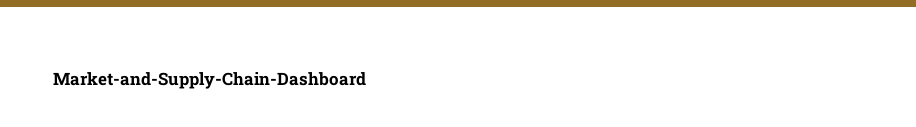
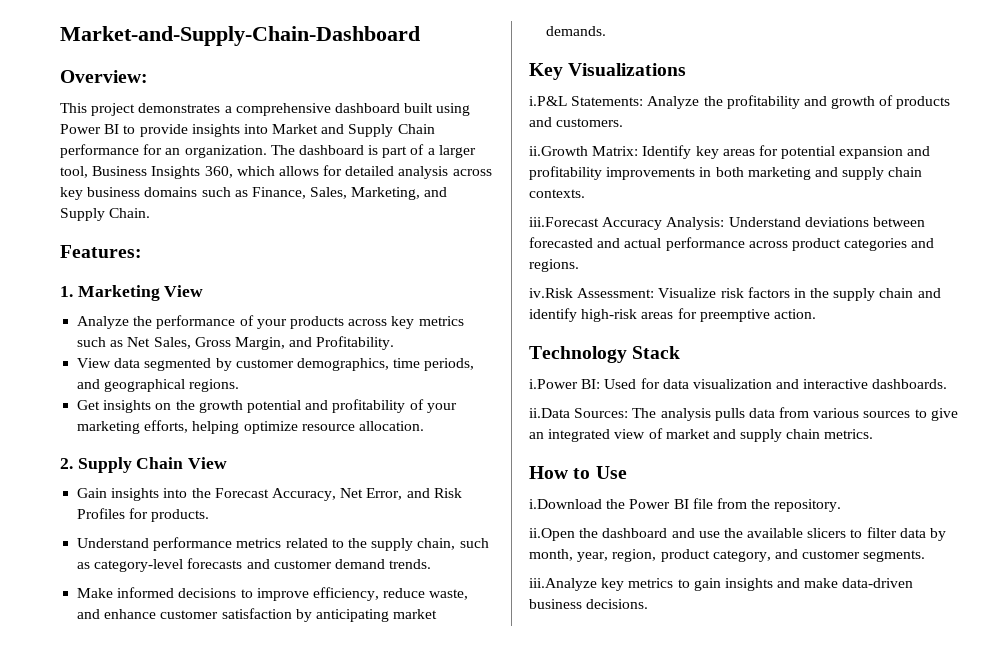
(366, 80) none -> [60,70,148,83] [60,103,471,116] [60,124,435,137] [60,144,476,158] [60,165,492,179] [60,187,448,200] [60,208,151,221] [60,245,142,258] [60,285,204,301] [77,315,464,329] [77,336,395,350] [77,358,475,371] [77,379,240,392] [77,399,457,413] [77,420,424,434] [60,457,228,473] [77,488,462,501] [77,508,210,522] [77,537,489,551] [77,558,432,572] [77,587,469,601] [77,608,438,622] [546,26,607,36] [529,63,687,80] [529,95,951,109] [529,117,624,127] [529,145,931,159] [529,166,923,180] [529,189,585,198] [529,217,925,230] [529,237,935,251] [529,259,579,272] [529,287,941,301] [529,308,816,322] [529,346,681,363] [529,378,948,389] [529,407,958,421] [529,428,874,442] [529,466,627,479] [529,498,842,512] [529,527,947,541] [529,549,926,562] [529,578,914,591] [529,599,649,609] // Overview: // This project demonstrates a comprehensive dashboard built using Power BI to provide insights into Market and Supply Chain performance for an organization. The dashboard is part of a larger tool, Business Insights 360, which allows for detailed analysis across key business domains such as Finance, Sales, Marketing, and Supply Chain. // Features: // 1. Marketing View // Analyze the performance of your products across key metrics such as Net Sales, Gross Margin, and Profitability. // View data segmented by customer demographics, time periods, and geographical regions. // Get insights on the growth potential and profitability of your marketing efforts, helping optimize resource allocation. // 2. Supply Chain View // Gain insights into the Forecast Accuracy, Net Error, and Risk Profiles for products. // Understand performance metrics related to the supply chain, such as category-level forecasts and customer demand trends. // Make informed decisions to improve efficiency, reduce waste, and enhance customer satisfaction by anticipating market demands. // Key Visualizations // i.P&L Statements: Analyze the profitability and growth of products and customers. // ii.Growth Matrix: Identify key areas for potential expansion and profitability improvements in both marketing and supply chain contexts. // iii.Forecast Accuracy Analysis: Understand deviations between forecasted and actual performance across product categories and regions. // iv.Risk Assessment: Visualize risk factors in the supply chain and identify high-risk areas for preemptive action. // Technology Stack // i.Power BI: Used for data visualization and interactive dashboards. // ii.Data Sources: The analysis pulls data from various sources to give an integrated view of market and supply chain metrics. // How to Use // i.Download the Power BI file from the repository. // ii.Open the dashboard and use the available slicers to filter data by month, year, region, product category, and customer segments. // iii.Analyze key metrics to gain insights and make data-driven business decisions.

